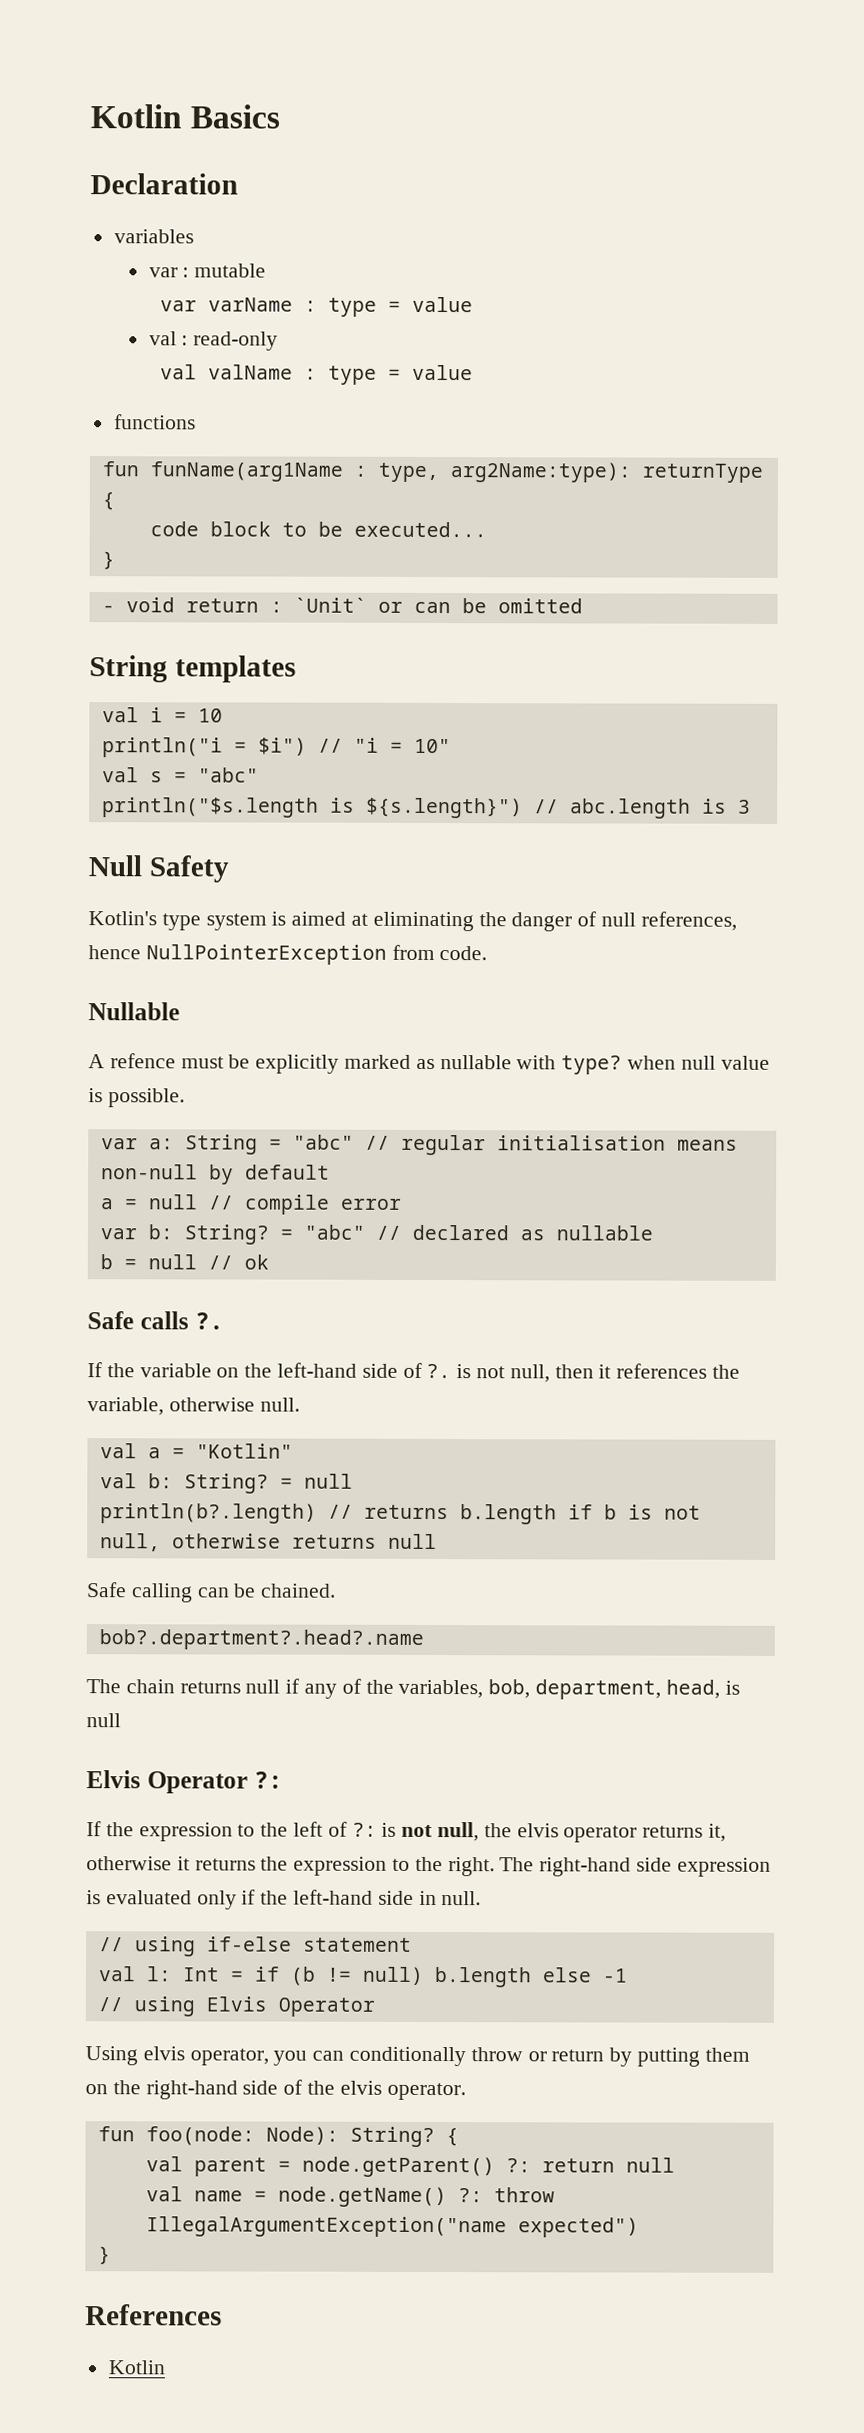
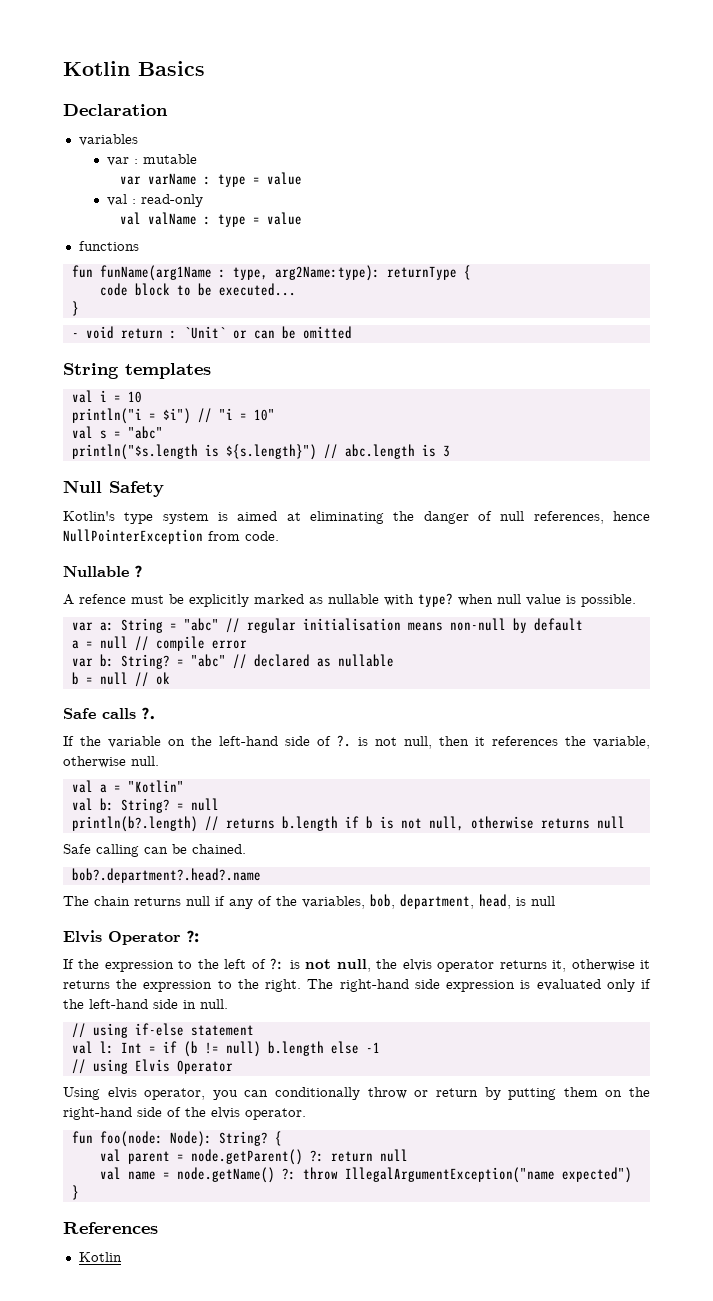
(180, 1011) none -> [135,565,142,578] ?

